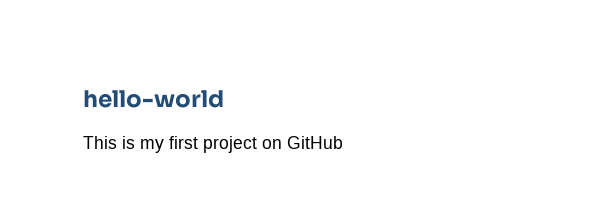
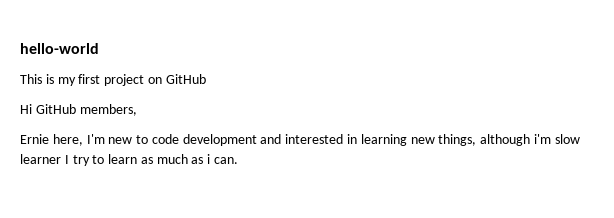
(343, 142) none -> [20,104,137,116] [20,134,580,146] [20,154,239,166] // Hi GitHub members, // Ernie here, I'm new to code development and interested in learning new things, although i'm slow learner I try to learn as much as i can.

